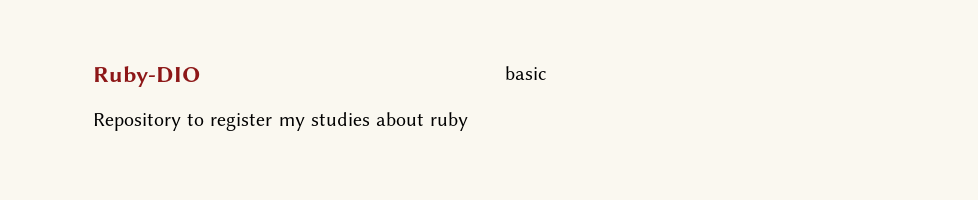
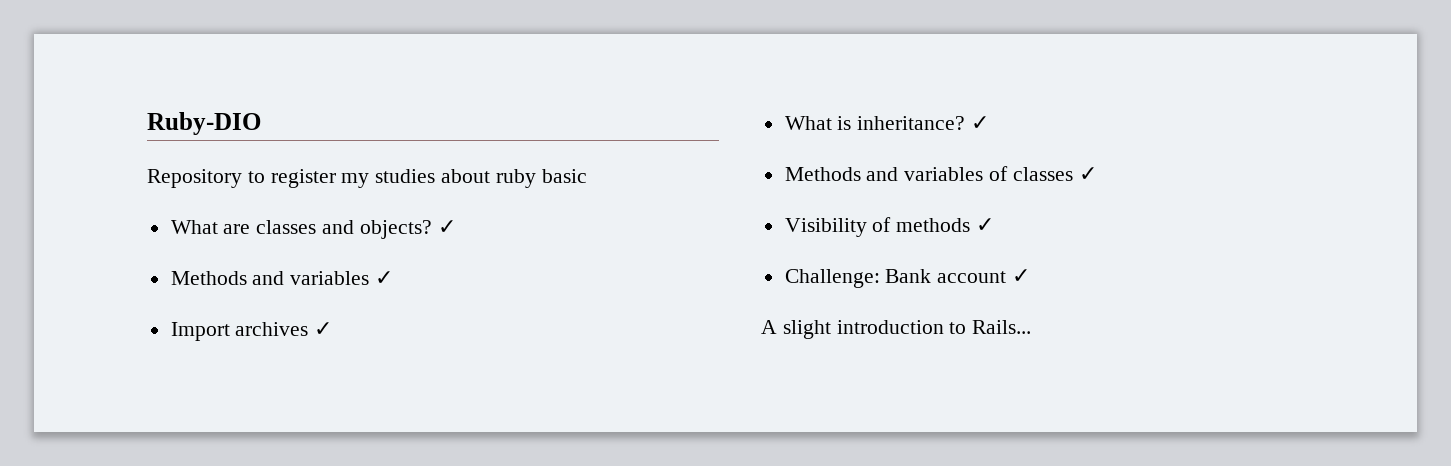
(547, 73) none -> [170,220,456,239] [170,271,394,285] [170,322,333,341] [784,116,990,130] [784,166,1097,181] [784,217,995,237] [784,269,1031,288] [761,320,1032,339] // What are classes and objects? ✓ // Methods and variables ✓ // Import archives ✓ // What is inheritance? ✓ // Methods and variables of classes ✓ // Visibility of methods ✓ // Challenge: Bank account ✓ // A slight introduction to Rails...

